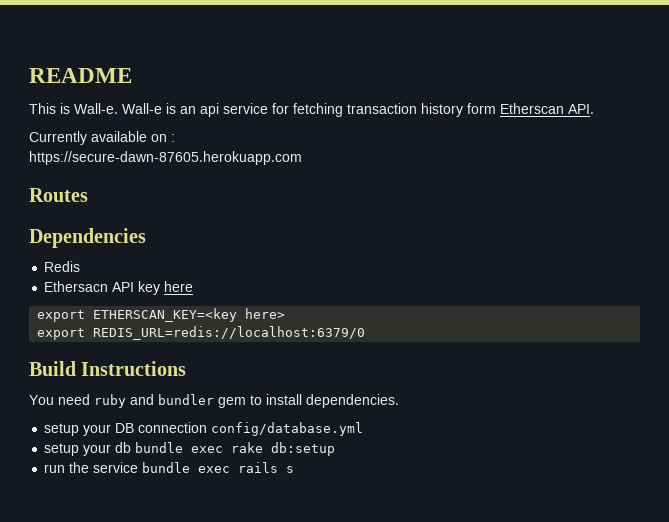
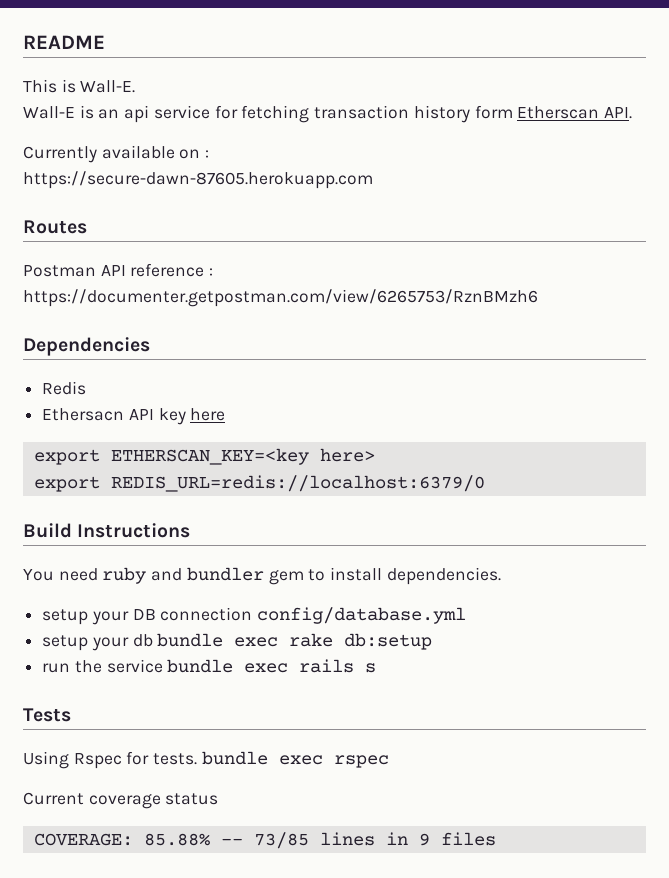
[74,103,162,114] Wall-e. Wall-e -> [80,80,136,93] [23,106,75,119] Wall-E. // Wall-E
(88, 195) none -> [23,263,214,277] [23,289,538,307] // Postman API reference : https://documenter.getpostman.com/view/6265753/RznBMzh6
(295, 469) none -> [23,708,71,722] [23,751,389,769] [23,792,219,809] [33,832,496,849] // Tests // Using Rspec for tests. bundle exec rspec // Current coverage status // COVERAGE: 85.88% -- 73/85 lines in 9 files

